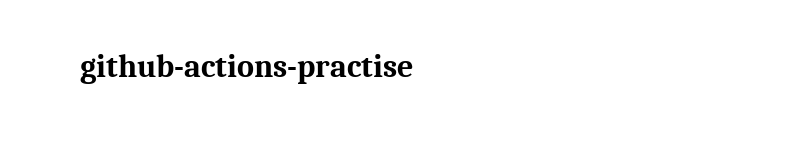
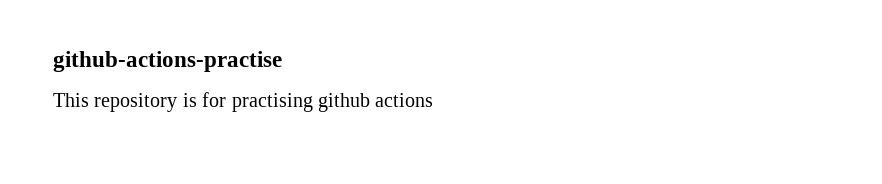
(413, 69) none -> [53,92,434,112] // This repository is for practising github actions

